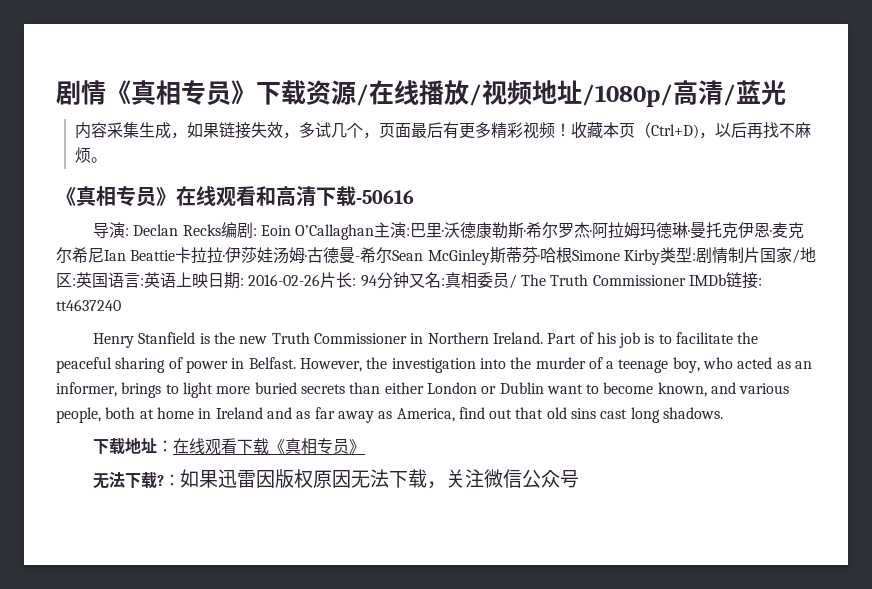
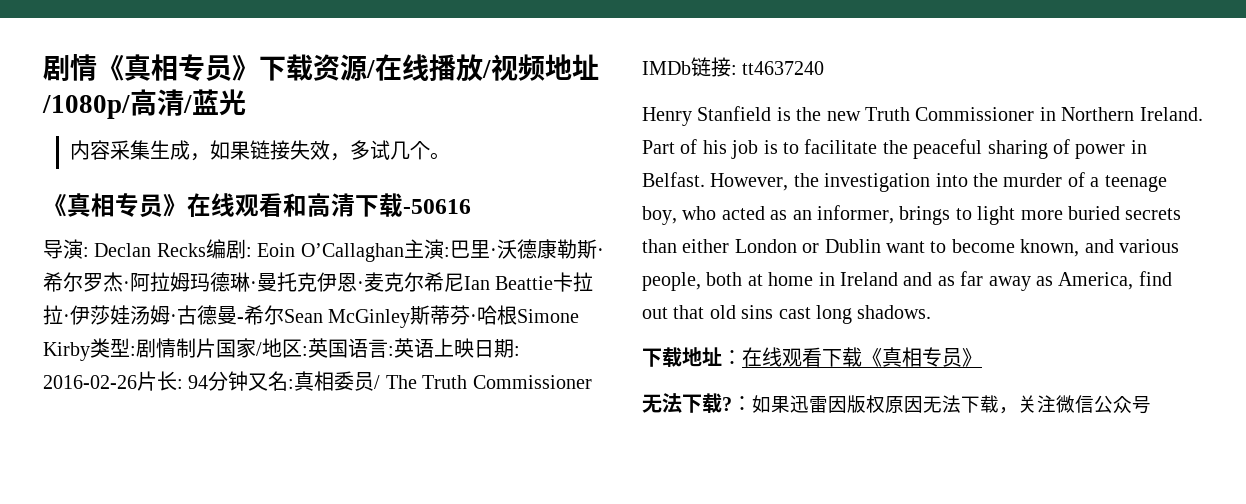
[362,122,811,139] [74,147,91,163] ，页面最后有更多精彩视频！收藏本页（Ctrl+D)，以后再找不麻烦 -> (430, 150) none

